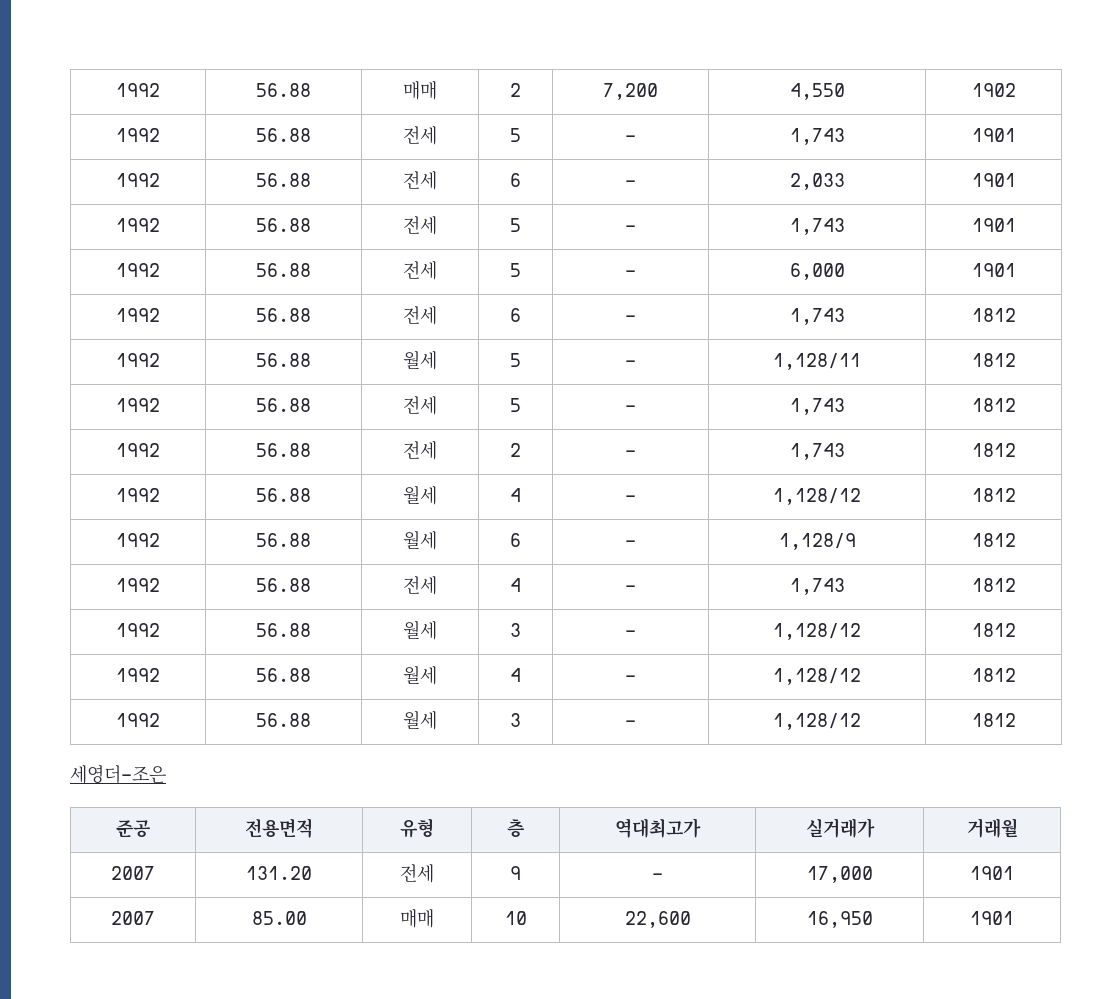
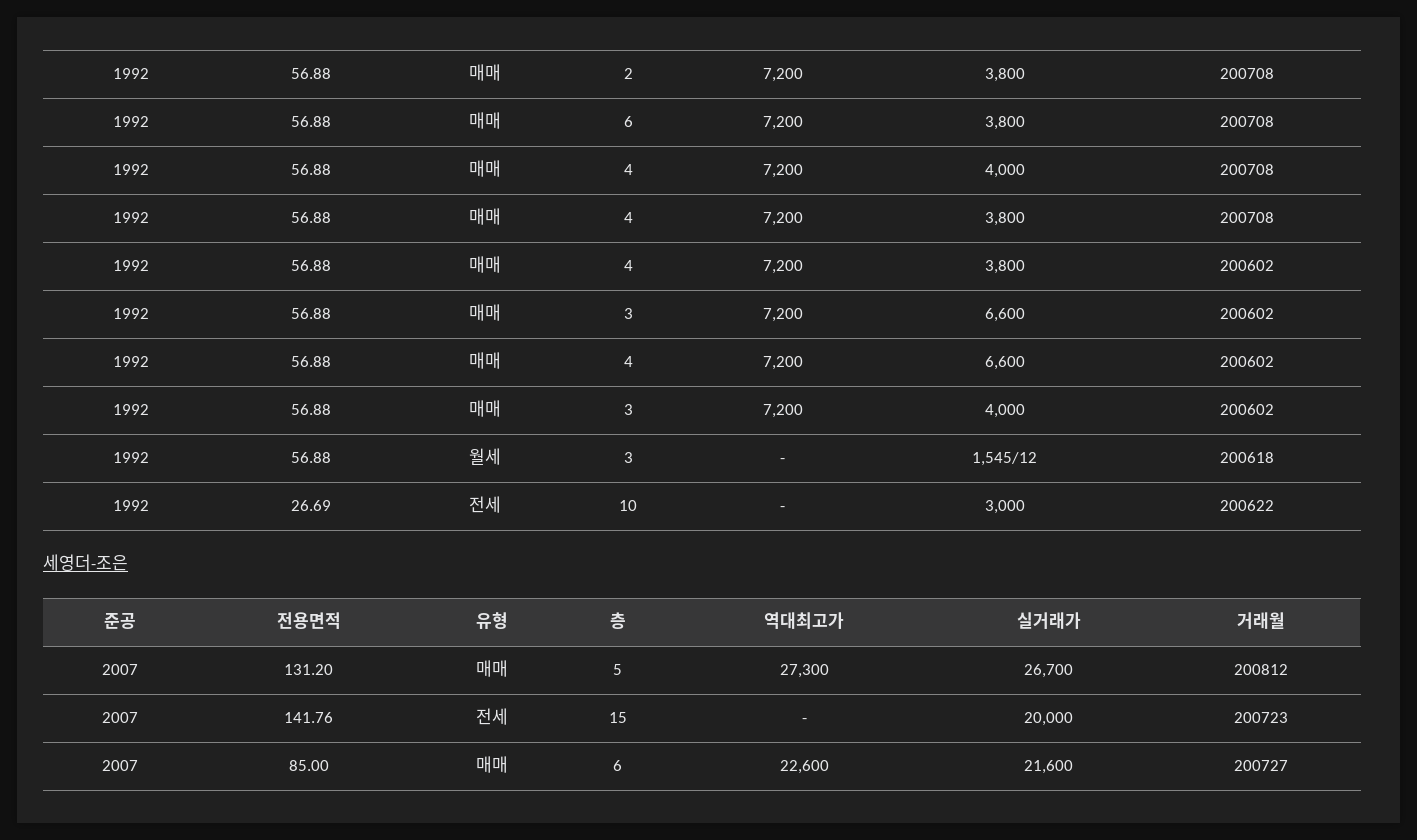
[789,83,845,100] [971,83,1016,97] [116,128,160,142] [256,128,311,142] [403,126,437,145] [510,128,521,142] [625,135,636,142] [789,128,845,145] [971,128,1016,142] [116,173,160,187] [256,173,311,187] [403,171,437,190] [510,173,521,187] [625,180,636,187] [789,173,845,190] [971,173,1016,187] [116,218,160,232] [256,218,311,232] [403,216,437,235] [510,218,521,232] [625,225,636,232] [789,218,845,235] [971,218,1016,232] [116,263,160,277] [256,263,311,277] [403,261,437,280] [510,263,521,277] [625,270,636,277] [789,263,845,280] [971,263,1016,277] [116,308,160,322] [256,308,311,322] [403,306,437,325] [510,308,521,322] [625,315,636,322] [789,308,845,325] [971,308,1016,322] [116,353,160,367] [256,353,311,367] [403,351,437,370] [510,353,521,367] [625,360,636,367] [773,353,861,370] [971,353,1016,367] [116,398,160,412] [256,398,311,412] [403,396,437,415] [510,398,521,412] [625,405,636,412] [789,398,845,415] [971,398,1016,412] [116,443,160,457] [256,443,311,457] [403,441,437,460] [510,443,521,457] [625,450,636,457] [789,443,845,460] [971,443,1016,457] [116,488,160,502] [256,488,311,502] [403,486,437,505] [510,488,521,502] [625,495,636,502] [773,488,861,505] [971,488,1016,502] [116,533,160,547] [256,533,311,547] [403,531,437,550] [510,533,521,547] [625,540,636,547] [778,533,856,550] [971,533,1016,547] [116,578,160,592] [256,578,311,592] [403,576,437,595] [510,578,521,592] [625,585,636,592] [789,578,845,595] [971,578,1016,592] [116,623,160,637] [256,623,311,637] [403,621,437,640] [510,623,521,637] [625,630,636,637] [773,623,861,640] [971,623,1016,637] [116,668,160,682] [256,668,311,682] [403,666,437,685] [510,668,521,682] [625,675,636,682] [773,668,861,685] [971,668,1016,682] [116,713,160,727] [256,713,311,727] [403,711,437,730] [510,713,521,727] [625,720,636,727] [773,713,861,730] [971,713,1016,727] 4,550 | 1902 // 1992 | 56.88 | 전세 | 5 | - | 1,743 | 1901 // 1992 | 56.88 | 전세 | 6 | - | 2,033 | 1901 // 1992 | 56.88 | 전세 | 5 | - | 1,743 | 1901 // 1992 | 56.88 | 전세 | 5 | - | 6,000 | 1901 // 1992 | 56.88 | 전세 | 6 | - | 1,743 | 1812 // 1992 | 56.88 | 월세 | 5 | - | 1,128/11 | 1812 // 1992 | 56.88 | 전세 | 5 | - | 1,743 | 1812 // 1992 | 56.88 | 전세 | 2 | - | 1,743 | 1812 // 1992 | 56.88 | 월세 | 4 | - | 1,128/12 | 1812 // 1992 | 56.88 | 월세 | 6 | - | 1,128/9 | 1812 // 1992 | 56.88 | 전세 | 4 | - | 1,743 | 1812 // 1992 | 56.88 | 월세 | 3 | - | 1,128/12 | 1812 // 1992 | 56.88 | 월세 | 4 | - | 1,128/12 | 1812 // 1992 | 56.88 | 월세 | 3 | - | 1,128/12 | 1812 -> [984,68,1025,82] [1220,68,1274,79] [112,116,149,127] [290,116,331,127] [469,112,501,129] [623,116,633,127] [762,116,803,130] [984,116,1025,130] [1220,116,1274,127] [112,164,149,175] [290,164,331,175] [469,160,501,177] [623,164,633,175] [762,164,803,178] [984,164,1025,178] [1220,164,1274,175] [112,212,149,223] [290,212,331,223] [469,208,501,225] [623,212,633,223] [762,212,803,226] [984,212,1025,226] [1220,212,1274,223] [112,260,149,271] [290,260,331,271] [469,256,501,273] [623,260,633,271] [762,260,803,274] [984,260,1025,274] [1220,260,1274,271] [112,308,149,319] [290,308,331,319] [469,304,501,321] [623,308,633,319] [762,308,803,322] [984,308,1025,322] [1220,308,1274,319] [112,356,149,367] [290,356,331,367] [469,352,501,369] [623,356,633,367] [762,356,803,370] [984,356,1025,370] [1220,356,1274,367] [112,404,149,415] [290,404,331,415] [469,400,501,417] [623,404,633,415] [762,404,803,418] [984,404,1025,418] [1220,404,1274,415] [112,452,149,463] [290,452,331,463] [469,448,501,465] [623,452,633,463] [780,458,785,463] [972,452,1037,466] [1220,452,1274,463] [112,500,149,511] [290,500,331,511] [469,496,501,513] [619,500,637,511] [780,506,785,511] [984,500,1025,514] [1220,500,1274,511] 3,800 | 200708 // 1992 | 56.88 | 매매 | 6 | 7,200 | 3,800 | 200708 // 1992 | 56.88 | 매매 | 4 | 7,200 | 4,000 | 200708 // 1992 | 56.88 | 매매 | 4 | 7,200 | 3,800 | 200708 // 1992 | 56.88 | 매매 | 4 | 7,200 | 3,800 | 200602 // 1992 | 56.88 | 매매 | 3 | 7,200 | 6,600 | 200602 // 1992 | 56.88 | 매매 | 4 | 7,200 | 6,600 | 200602 // 1992 | 56.88 | 매매 | 3 | 7,200 | 4,000 | 200602 // 1992 | 56.88 | 월세 | 3 | - | 1,545/12 | 200618 // 1992 | 26.69 | 전세 | 10 | - | 3,000 | 200622
[400,864,434,883] [510,866,521,880] [652,873,663,880] [806,866,873,883] [970,866,1014,880] | 전세 | 9 | - | 17,000 | 1901 -> [476,660,508,677] [613,664,622,675] [779,664,829,678] [1024,664,1073,678] [1233,664,1288,675] [102,712,138,723] [284,712,333,723] [476,708,508,725] [608,712,627,723] [801,718,807,723] [1024,712,1073,726] [1233,712,1288,723] | 매매 | 5 | 27,300 | 26,700 | 200812 // 2007 | 141.76 | 전세 | 15 | - | 20,000 | 200723
[504,911,527,925] 10 -> [613,760,622,771] 6
[806,911,873,928] [970,911,1014,925] 16,950 | 1901 -> [1024,760,1073,774] [1233,760,1288,771] 21,600 | 200727

